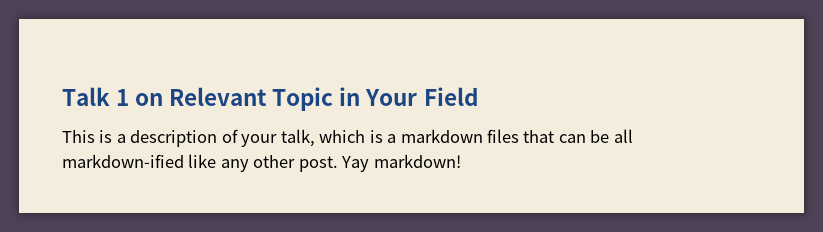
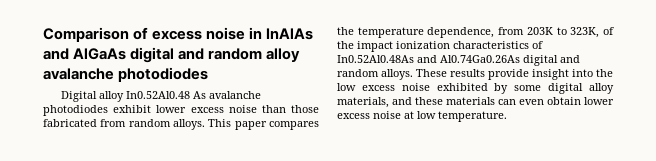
[62,87,478,111] [62,129,633,147] [62,154,461,172] Talk 1 on Relevant Topic in Your Field // This is a description of your talk, which is a markdown files that can be all markdown-ified like any other post. Yay markdown! -> [43,27,314,42] [43,47,301,63] [43,67,209,82] [61,91,262,102] [43,105,319,116] [43,119,319,130] [337,27,614,38] [337,41,543,52] [337,55,580,66] [337,69,613,80] [337,83,614,94] [337,97,614,108] [337,111,507,122] Comparison of excess noise in InAlAs and AlGaAs digital and random alloy avalanche photodiodes // Digital alloy In0.52Al0.48 As avalanche photodiodes exhibit lower excess noise than those fabricated from random alloys. This paper compares the temperature dependence, from 203K to 323K, of the impact ionization characteristics of In0.52Al0.48As and Al0.74Ga0.26As digital and random alloys. These results provide insight into the low excess noise exhibited by some digital alloy materials, and these materials can even obtain lower excess noise at low temperature.

